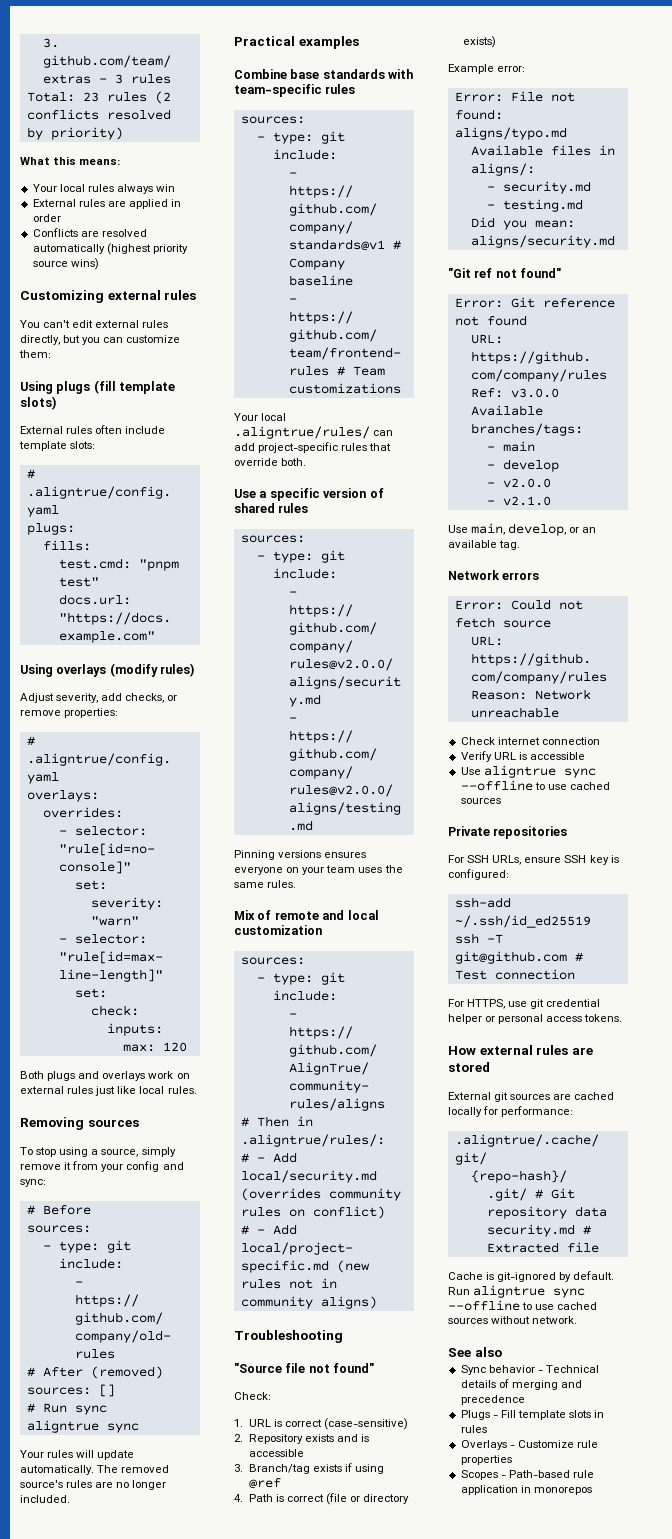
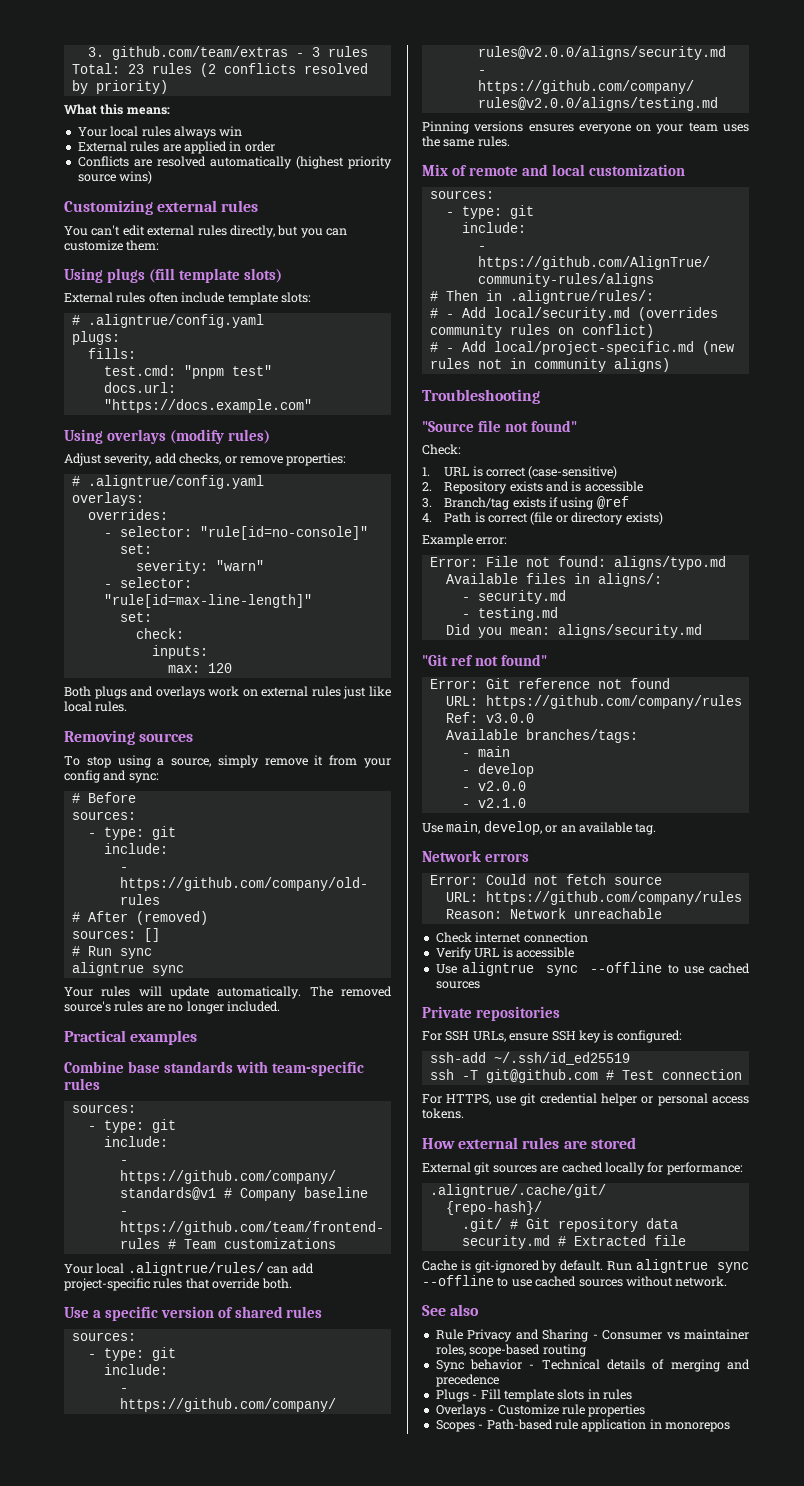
(502, 1352) none -> [435,1329,749,1342] [435,1344,586,1357] // Rule Privacy and Sharing - Consumer vs maintainer roles, scope-based routing

